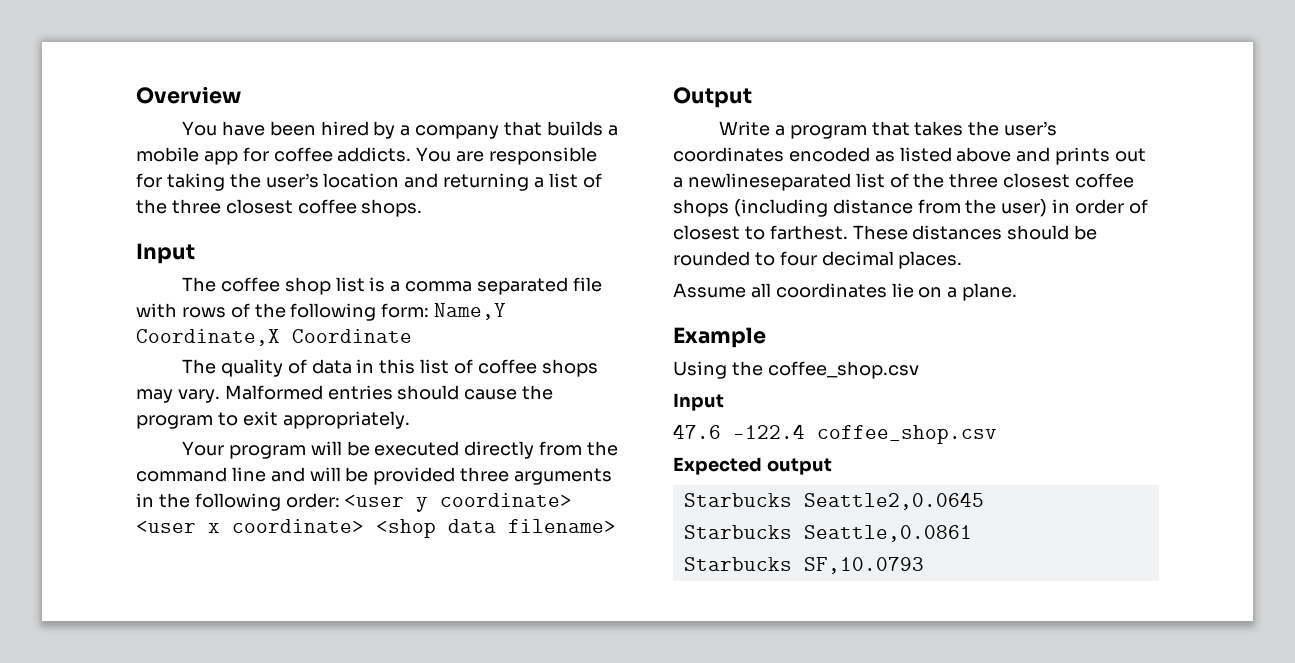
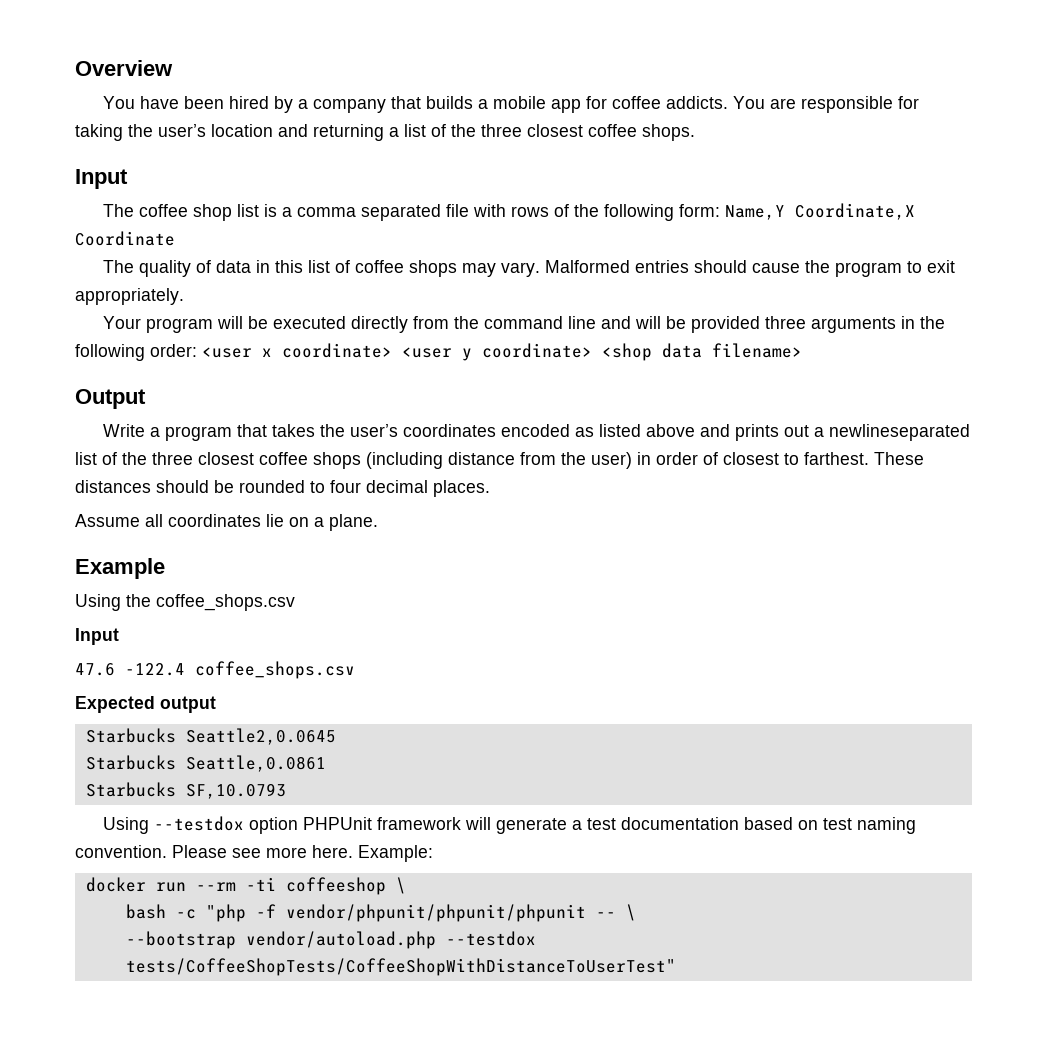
[416,497,429,512] y -> [262,348,272,357] x
[208,523,220,533] x -> [462,348,472,361] y
[767,361,919,379] coffee_shop.csv -> [156,594,295,611] coffee_shops.csv
[817,425,997,444] coffee_shop.csv -> [195,661,355,679] coffee_shops.csv
(924, 565) none -> [103,816,917,834] [75,845,433,862] [85,877,406,895] [125,904,636,922] [125,931,536,949] [125,958,676,976] // Using --testdox option PHPUnit framework will generate a test documentation based on test naming convention. Please see more here. Example: // docker run --rm -ti coffeeshop \ // bash -c "php -f vendor/phpunit/phpunit/phpunit -- \ // --bootstrap vendor/autoload.php --testdox tests/CoffeeShopTests/CoffeeShopWithDistanceToUserTest"

